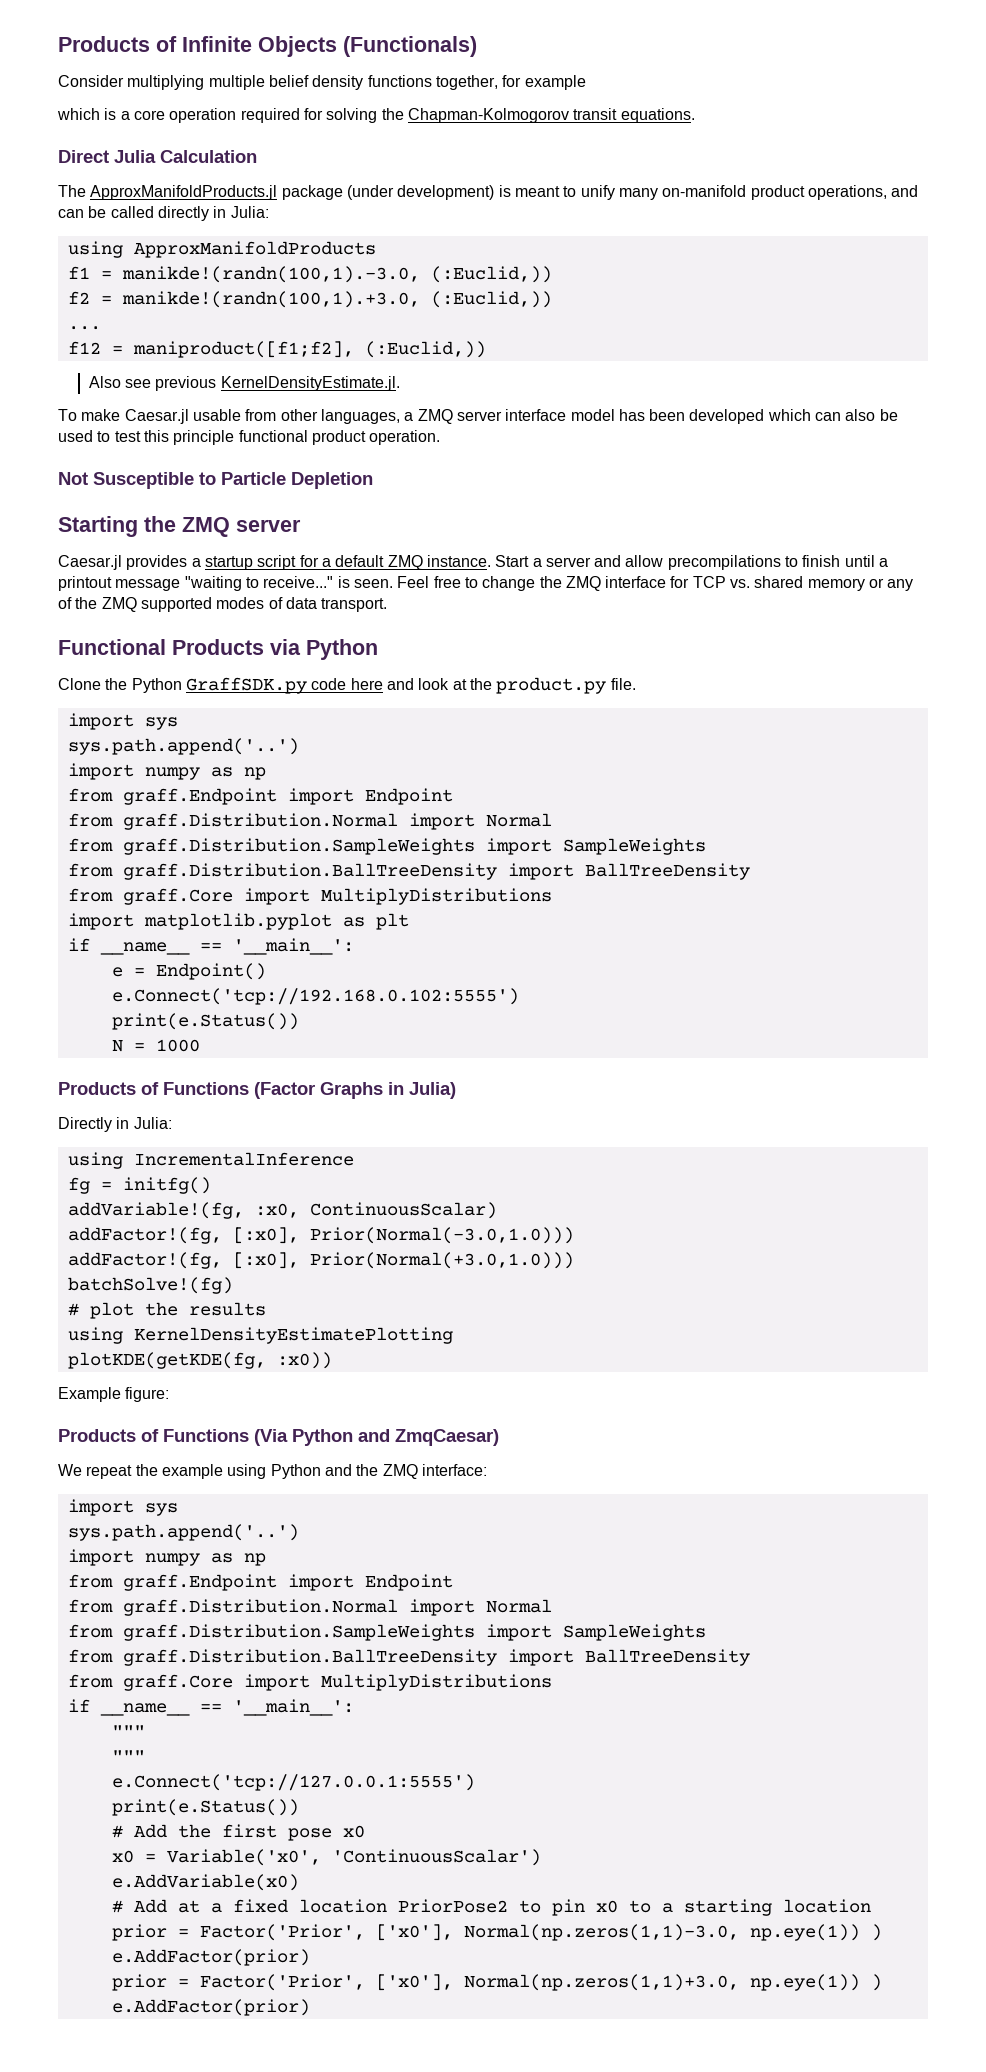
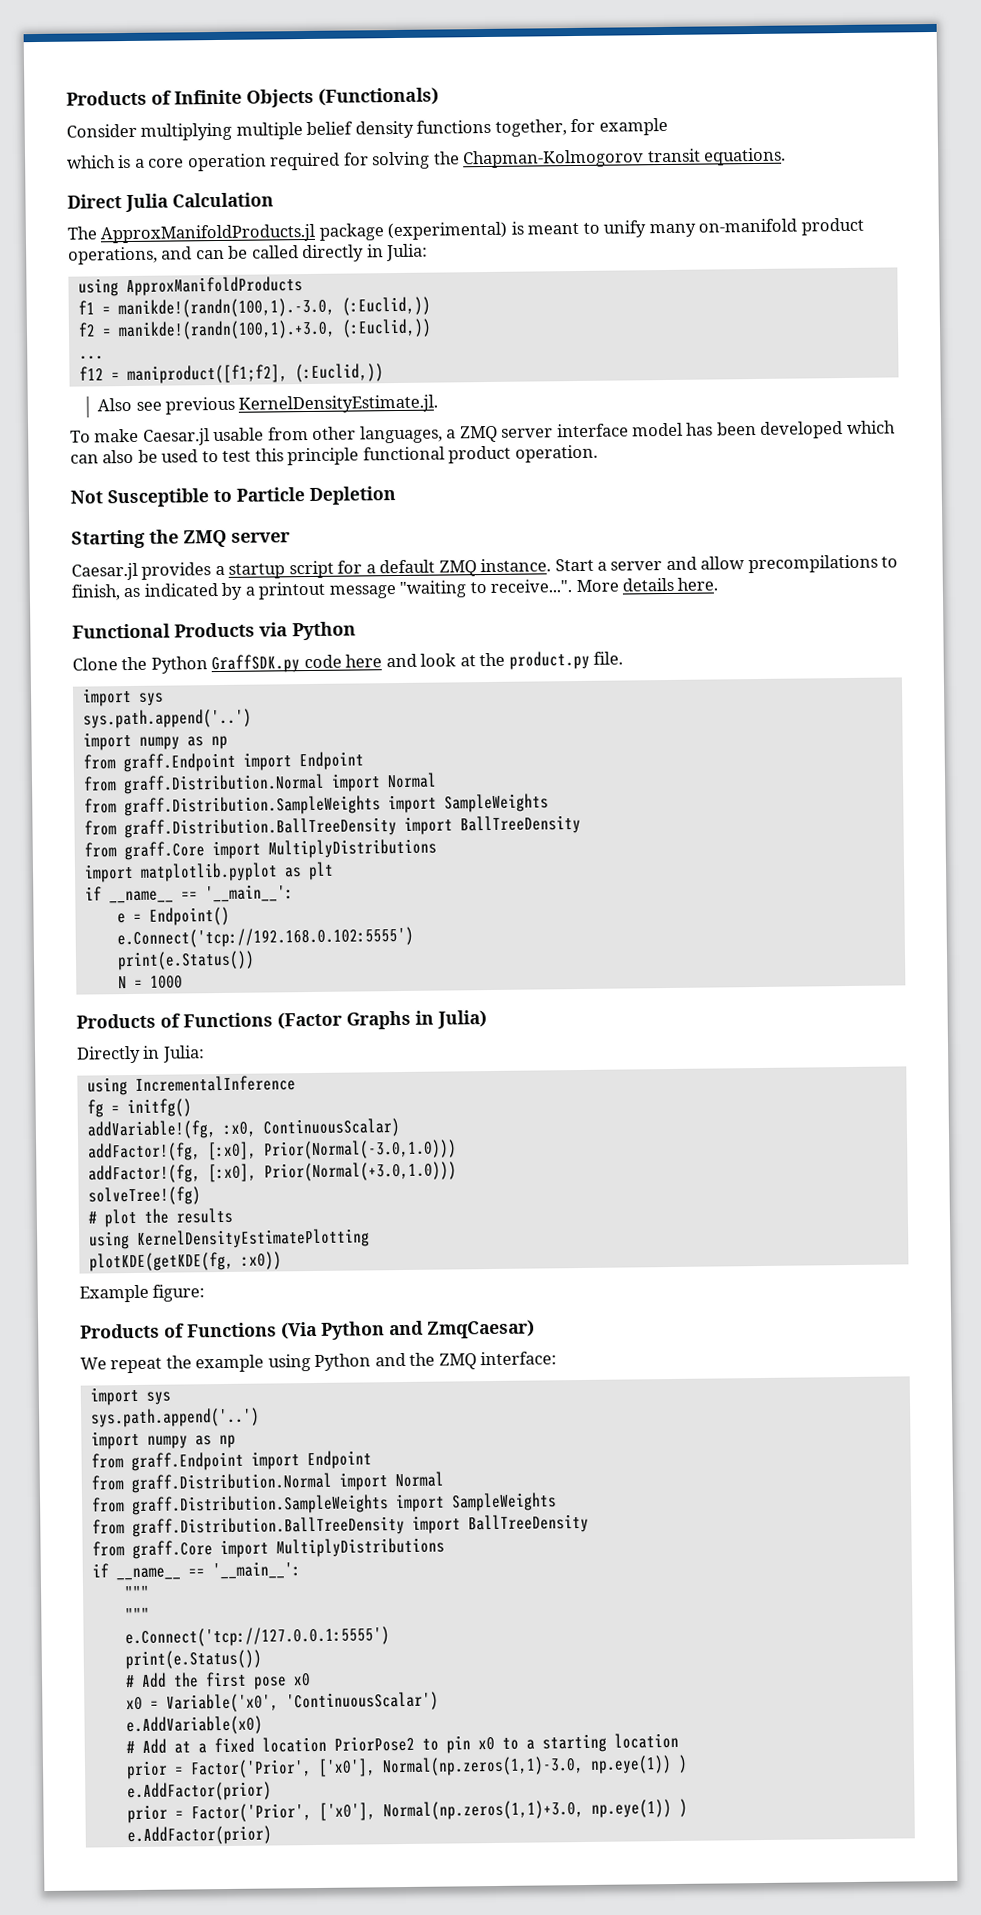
[346,185,495,200] (under development) -> [387,221,508,241] (experimental)
[802,555,875,567] finish until -> [71,582,243,601] finish, as indicated by
[263,576,914,591] [58,597,388,612] receive..." is seen. Feel free to change the ZMQ interface for TCP vs. shared memory or any of the ZMQ supported modes of data transport. -> [490,577,719,593] receive...". More details here.
[67,1277,233,1294] batchSolve!(fg) -> [87,1186,201,1206] solveTree!(fg)

